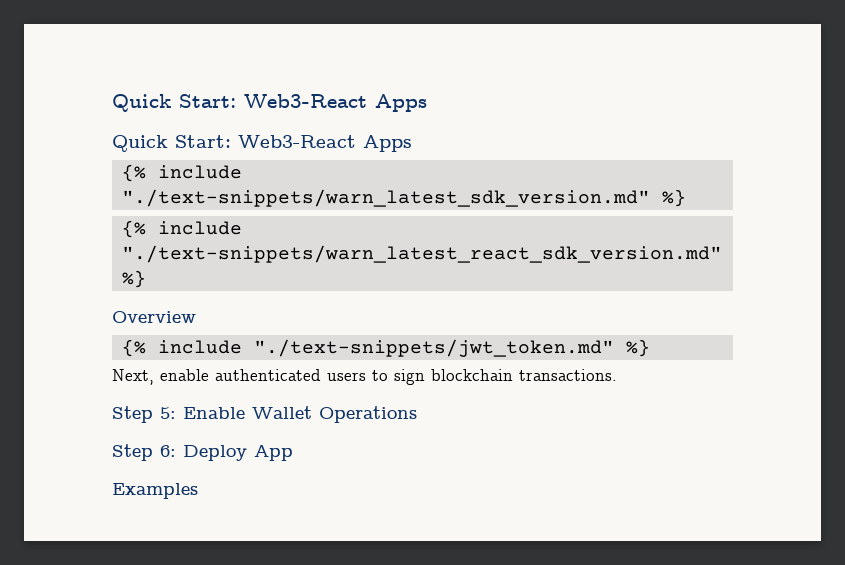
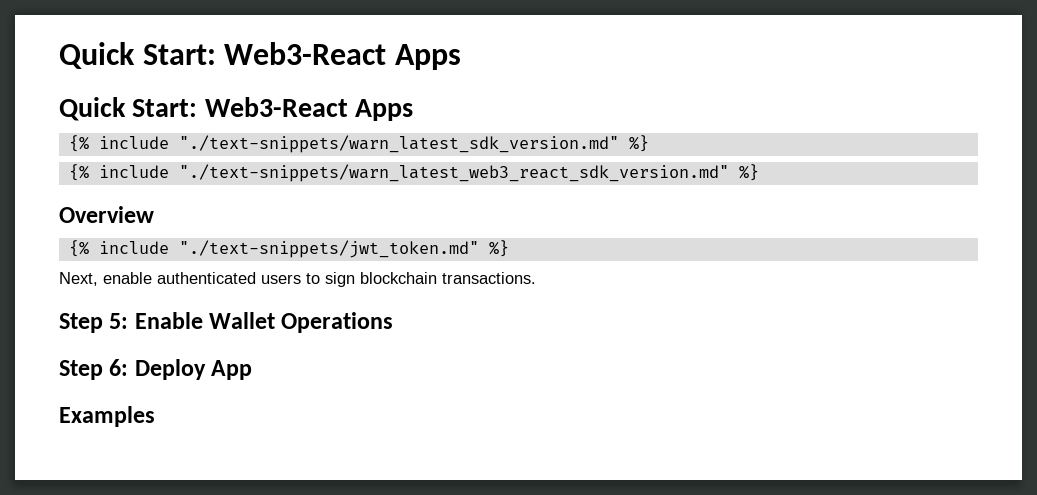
[121,245,722,263] "./text-snippets/warn_latest_react_sdk_version.md" -> [178,164,729,182] "./text-snippets/warn_latest_web3_react_sdk_version.md"

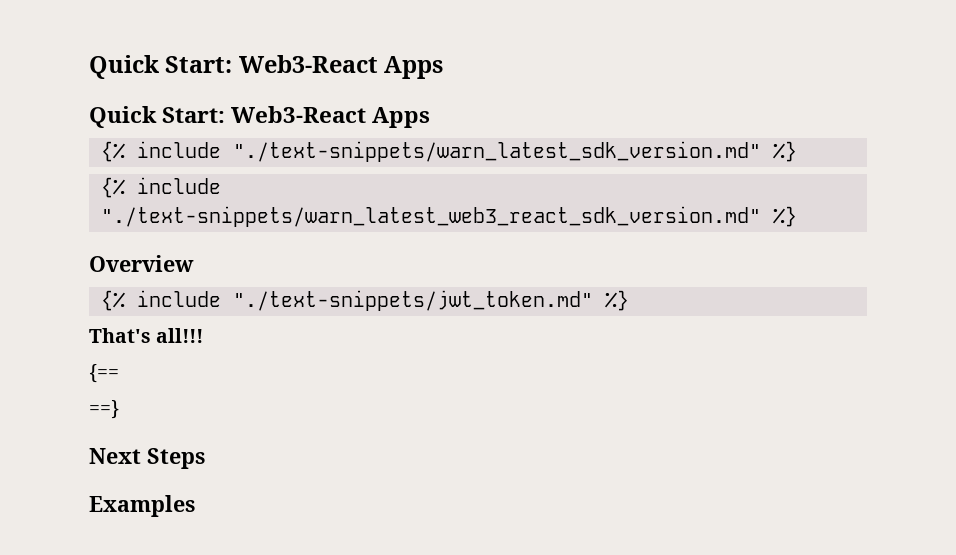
[59,272,536,287] [59,312,394,333] [59,359,253,380] Next, enable authenticated users to sign blockchain transactions. // Step 5: Enable Wallet Operations // Step 6: Deploy App -> [89,328,204,343] [89,364,119,383] [89,400,119,419] [89,448,205,469] That's all!!! // {== // ==} // Next Steps

